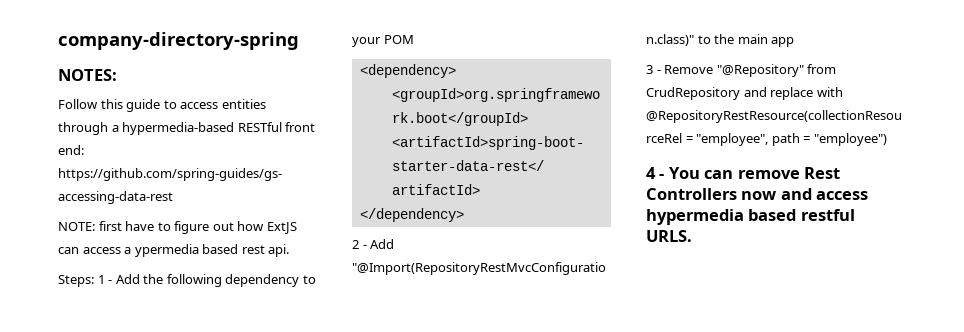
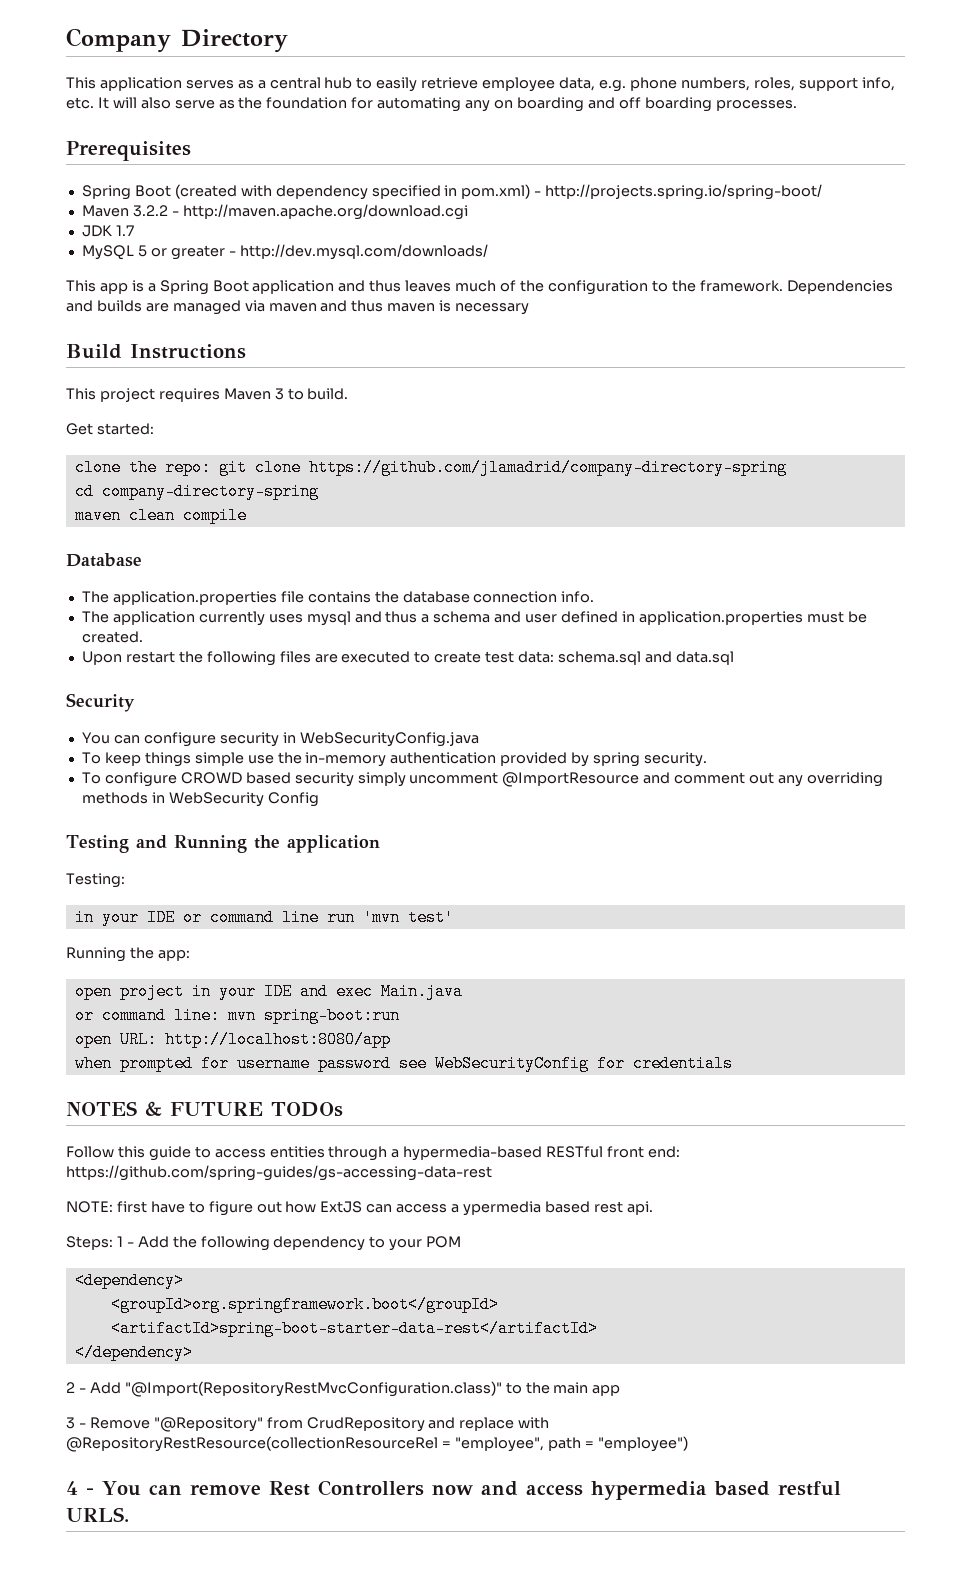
[58,32,299,50] [58,69,117,81] company-directory-spring // NOTES: -> [66,28,288,53] [66,77,895,92] [66,97,797,112] [66,141,191,161] [81,184,823,200] [81,204,468,220] [81,225,134,237] [81,244,488,260] [66,280,893,295] [66,300,530,315] [66,344,246,359] [66,388,349,402] [66,423,154,435] [74,459,787,476] [74,483,319,500] [74,507,247,524] [66,553,142,567] [81,591,595,605] [81,611,867,626] [81,631,143,643] [81,651,734,666] [66,693,135,712] [81,732,479,747] [81,752,708,767] [81,772,883,787] [81,792,319,807] [66,835,380,853] [66,873,125,888] [74,909,454,926] [66,947,190,962] [74,983,463,1000] [74,1007,400,1024] [74,1031,391,1048] [74,1055,733,1072] [66,1101,343,1117] Company Directory // This application serves as a central hub to easily retrieve employee data, e.g. phone numbers, roles, support info, etc. It will also serve as the foundation for automating any on boarding and off boarding processes. // Prerequisites // Spring Boot (created with dependency specified in pom.xml) - http://projects.spring.io/spring-boot/ // Maven 3.2.2 - http://maven.apache.org/download.cgi // JDK 1.7 // MySQL 5 or greater - http://dev.mysql.com/downloads/ // This app is a Spring Boot application and thus leaves much of the configuration to the framework. Dependencies and builds are managed via maven and thus maven is necessary // Build Instructions // This project requires Maven 3 to build. // Get started: // clone the repo: git clone https://github.com/jlamadrid/company-directory-spring // cd company-directory-spring // maven clean compile // Database // The application.properties file contains the database connection info. // The application currently uses mysql and thus a schema and user defined in application.properties must be created. // Upon restart the following files are executed to create test data: schema.sql and data.sql // Security // You can configure security in WebSecurityConfig.java // To keep things simple use the in-memory authentication provided by spring security. // To configure CROWD based security simply uncomment @ImportResource and comment out any overriding methods in WebSecurity Config // Testing and Running the application // Testing: // in your IDE or command line run 'mvn test' // Running the app: // open project in your IDE and exec Main.java // or command line: mvn spring-boot:run // open URL: http://localhost:8080/app // when prompted for username password see WebSecurityConfig for credentials // NOTES & FUTURE TODOs

